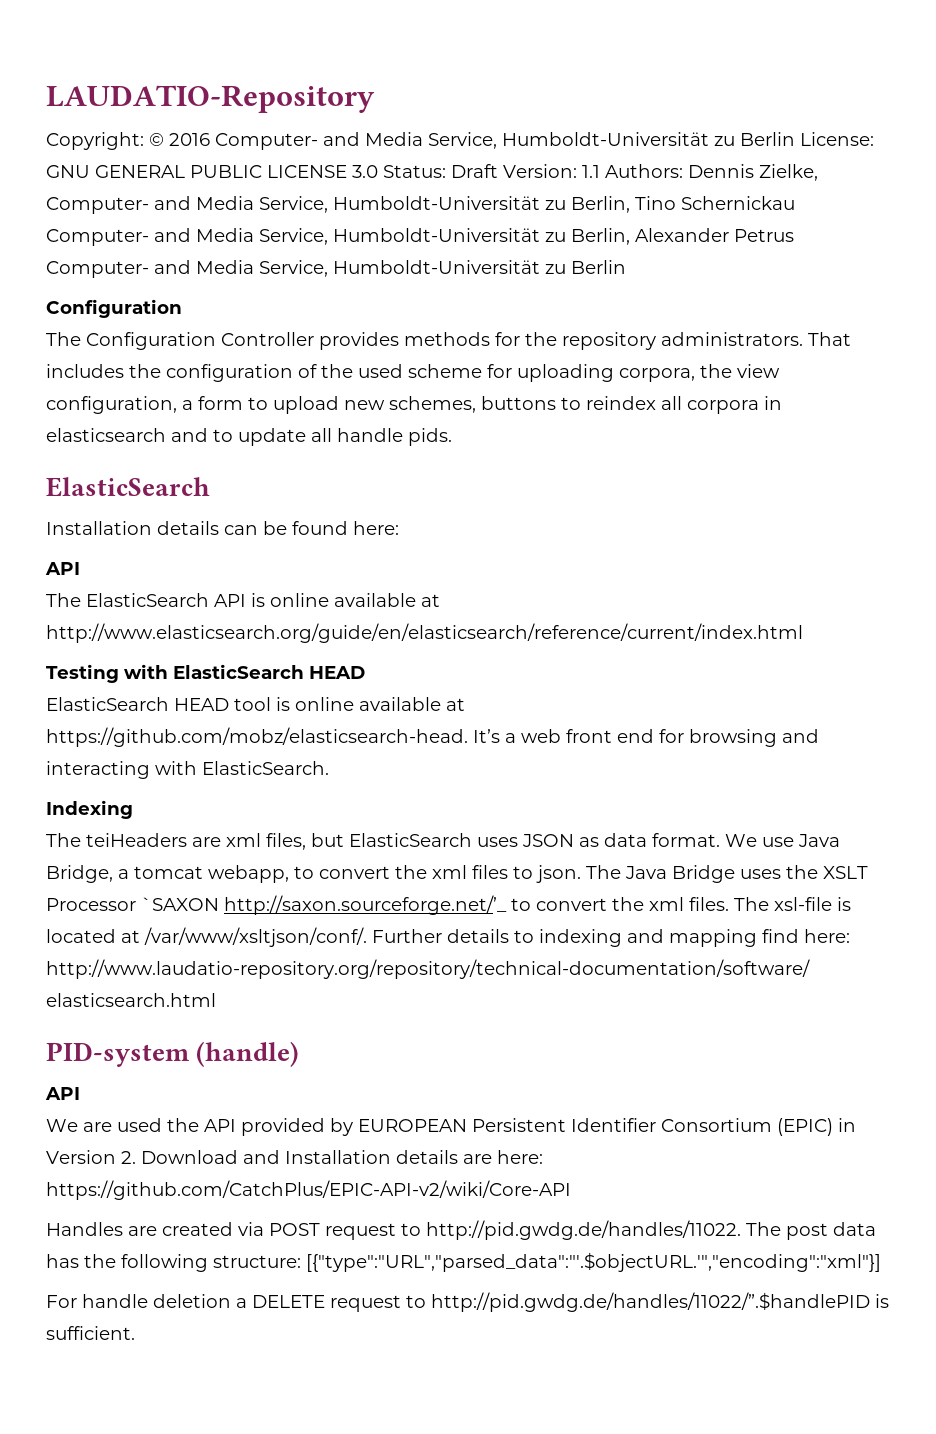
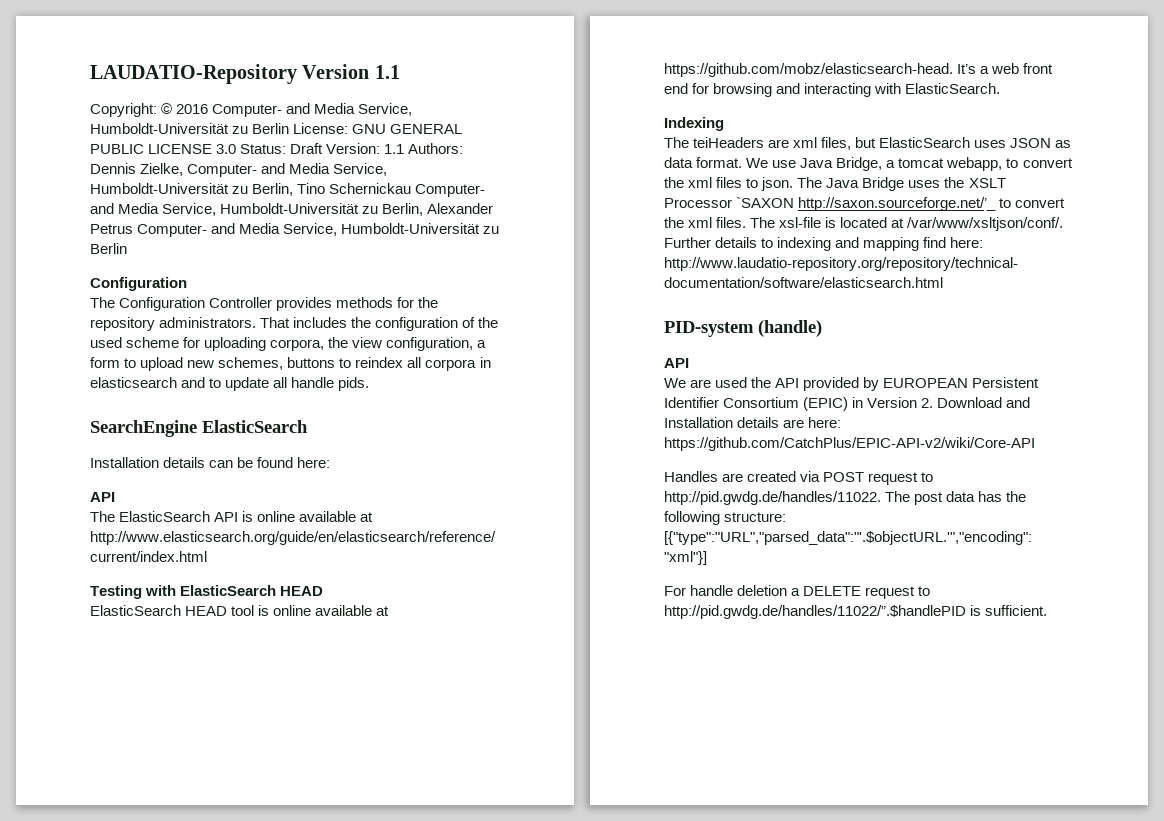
(375, 99) none -> [302,64,400,79] Version 1.1
(452, 437) none -> [90,420,197,437] SearchEngine

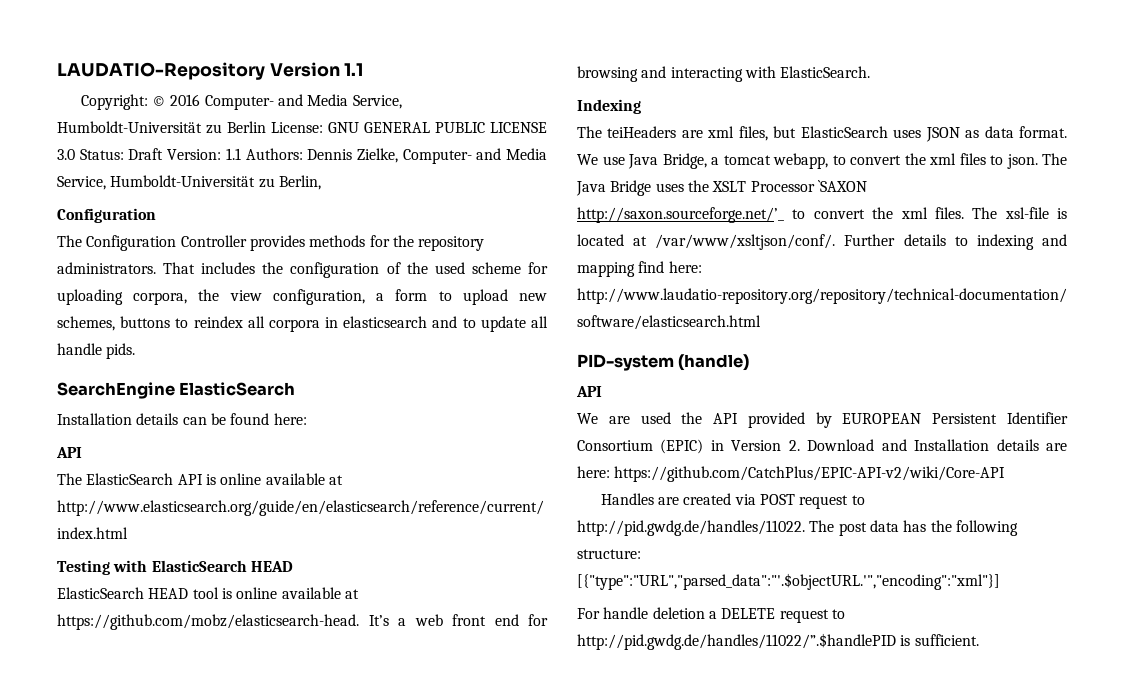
[297,183,486,197] [90,203,494,216] [90,223,500,237] [90,243,127,254] Tino Schernickau Computer- and Media Service, Humboldt-Universität zu Berlin, Alexander Petrus Computer- and Media Service, Humboldt-Universität zu Berlin -> (321, 182) none

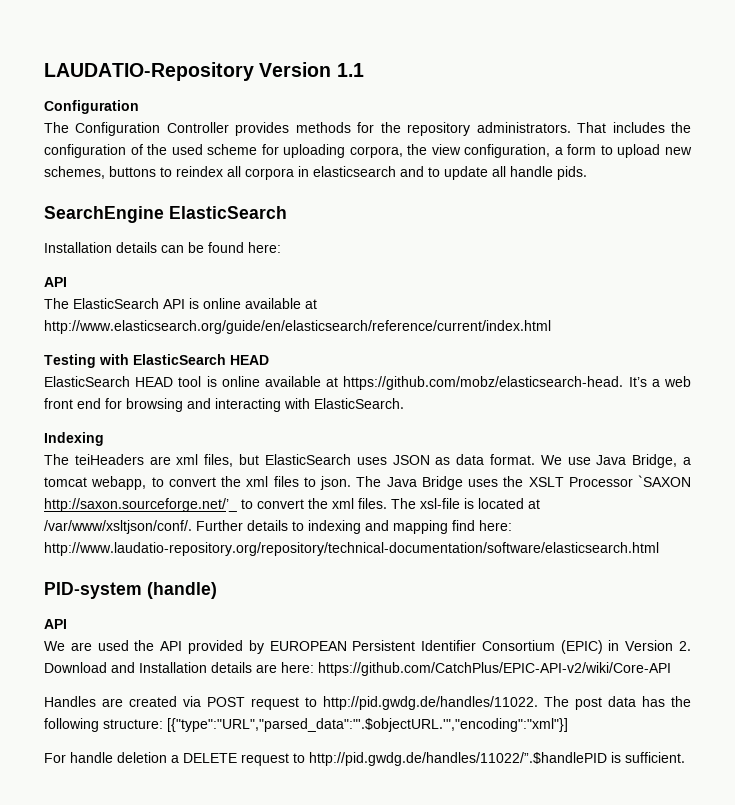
[80,94,402,110] [57,121,547,134] [57,148,547,164] [57,175,321,190] // Copyright: © 2016 Computer- and Media Service, Humboldt-Universität zu Berlin License: GNU GENERAL PUBLIC LICENSE 3.0 Status: Draft Version: 1.1 Authors: Dennis Zielke, Computer- and Media Service, Humboldt-Universität zu Berlin, -> (364, 70) none

